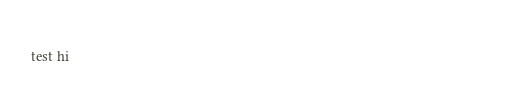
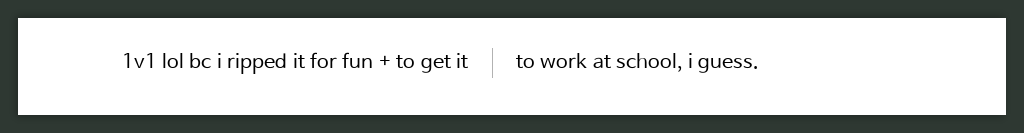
[31,51,69,61] test hi -> [121,52,760,74] 1v1 lol bc i ripped it for fun + to get it to work at school, i guess.

